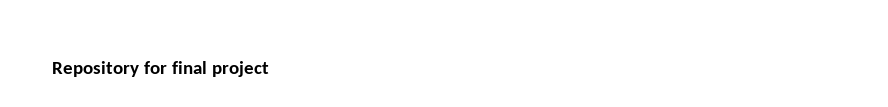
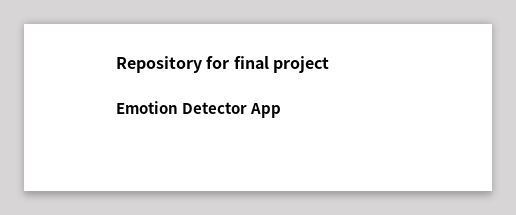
(269, 69) none -> [116,101,282,118] // Emotion Detector App

